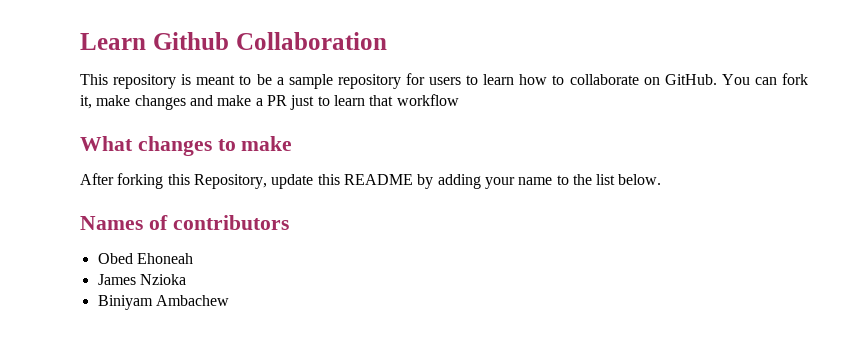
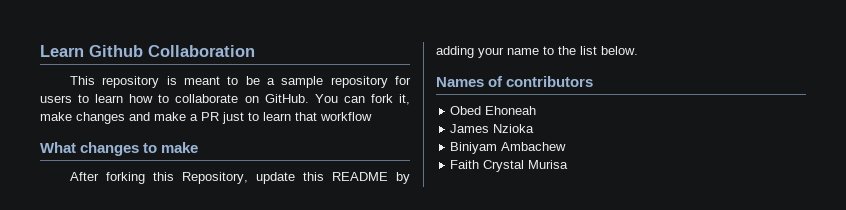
(229, 300) none -> [450,160,569,172] // Faith Crystal Murisa

